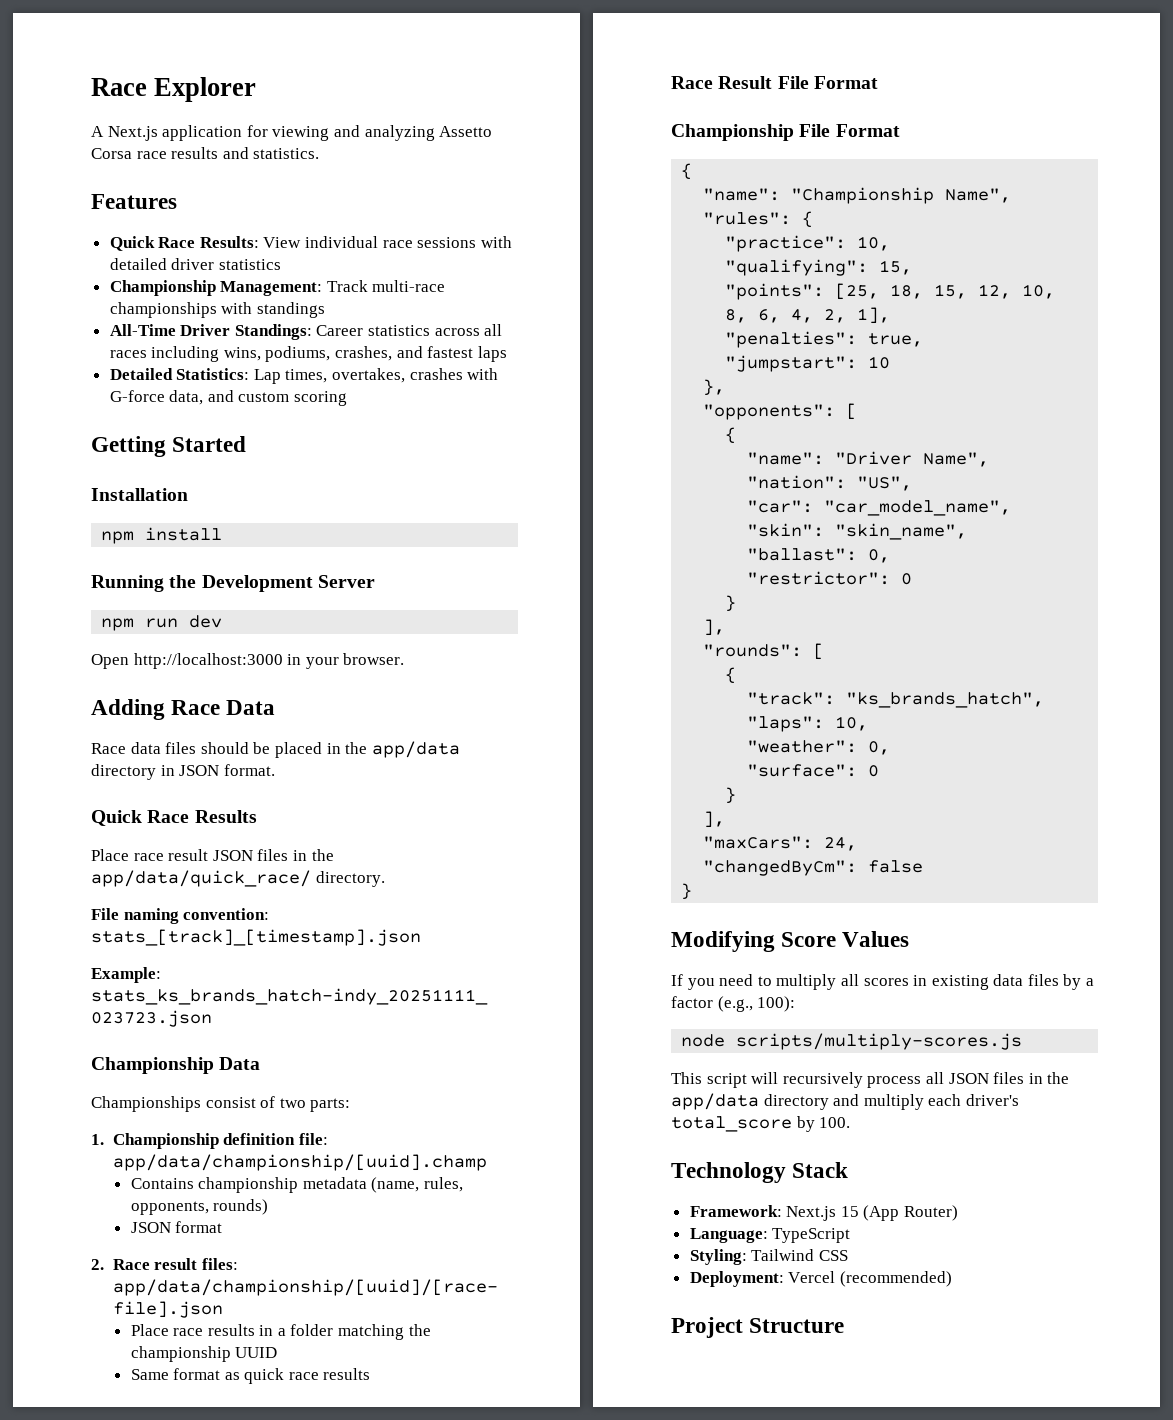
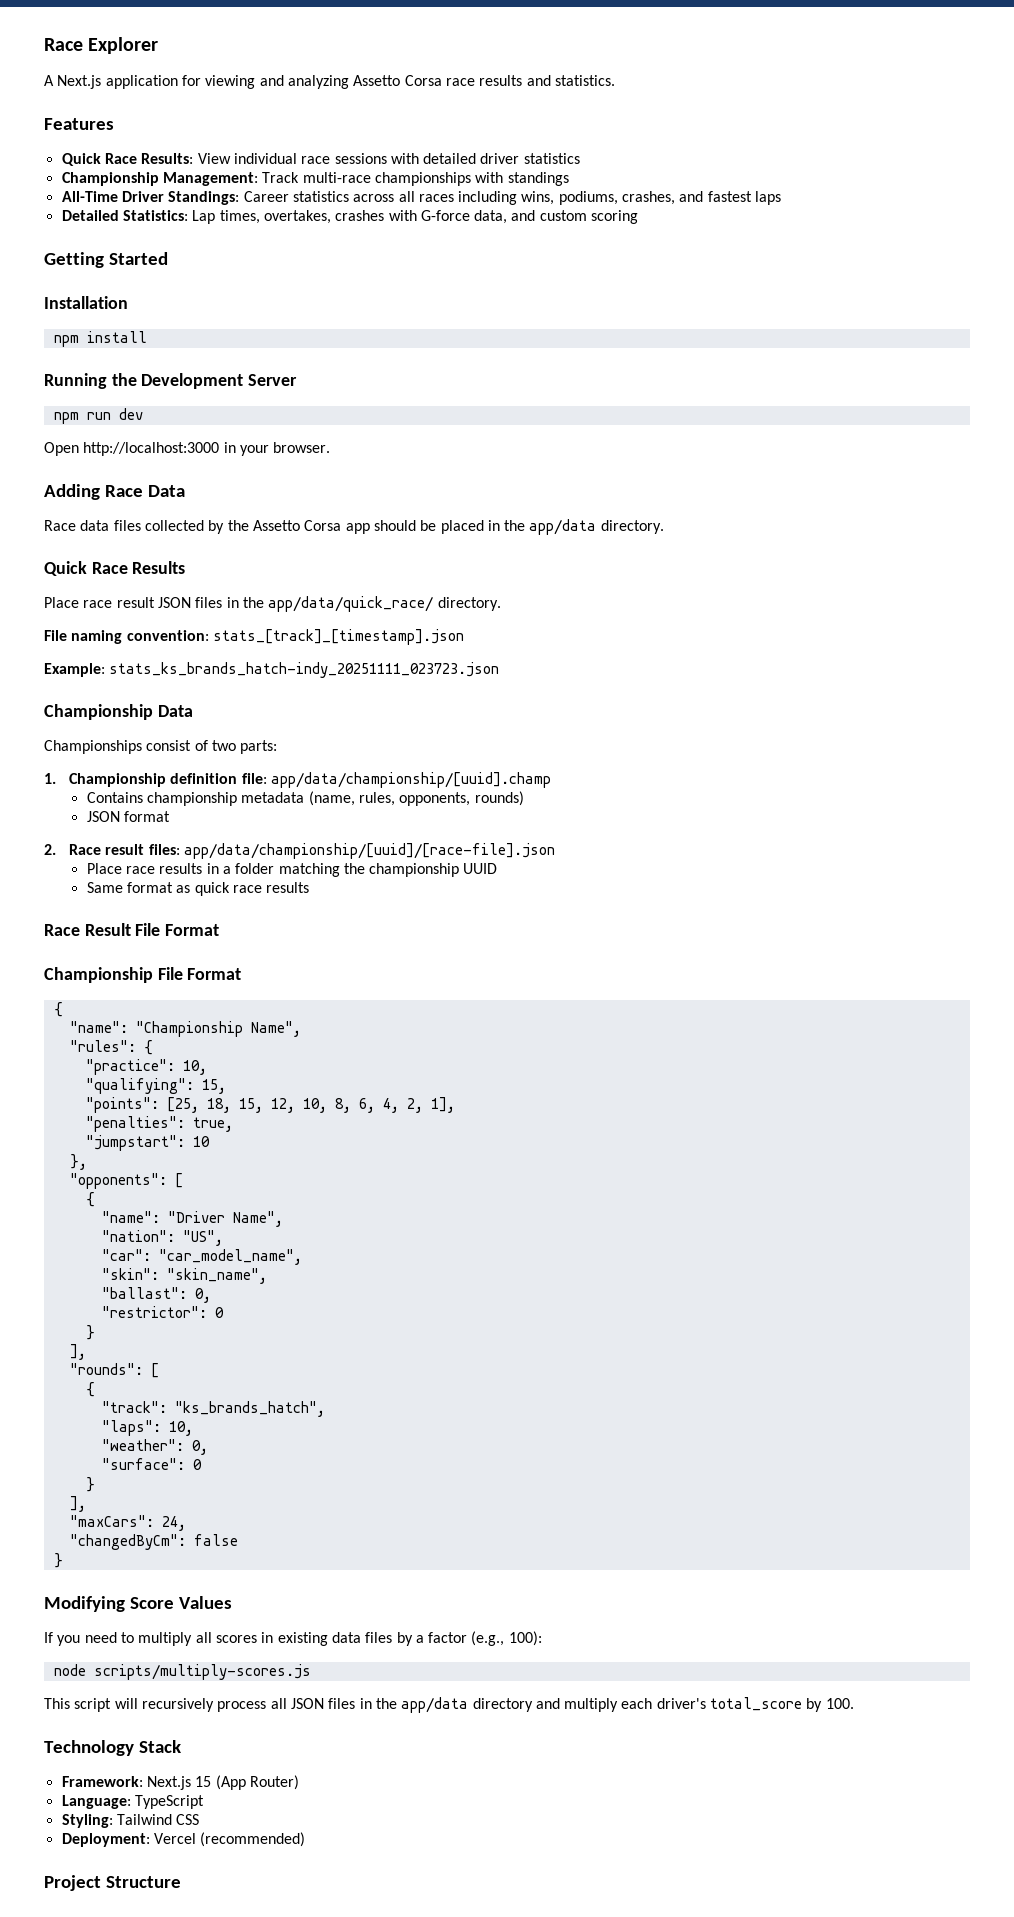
(197, 748) none -> [144,520,370,534] collected by the Assetto Corsa app
[91,764,275,780] directory in JSON format. -> [600,520,664,534] directory.

